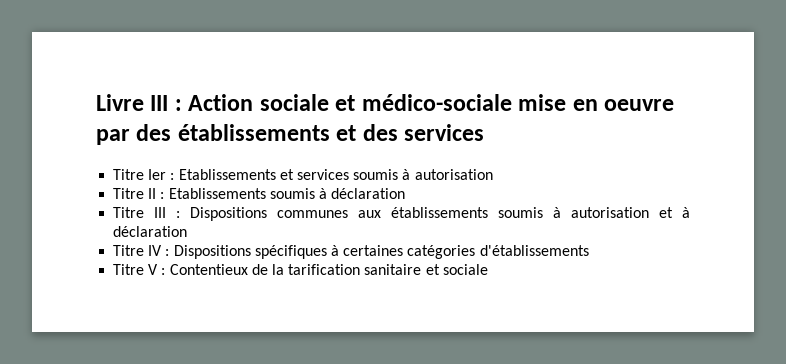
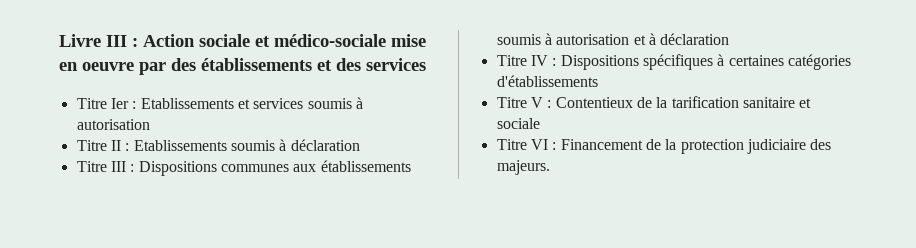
(488, 269) none -> [496,139,832,154] [496,160,550,175] // Titre VI : Financement de la protection judiciaire des majeurs.

